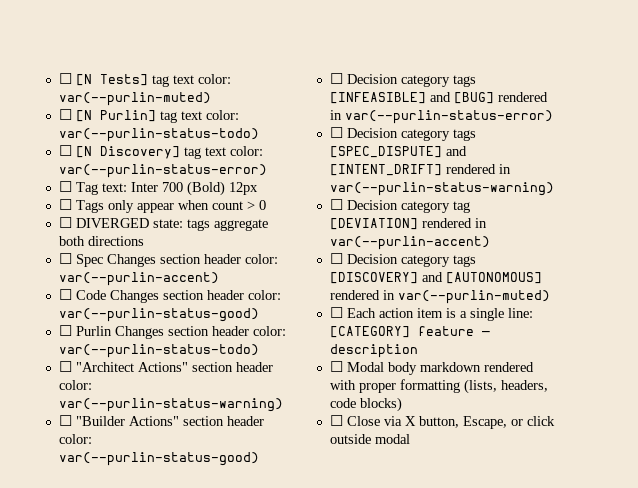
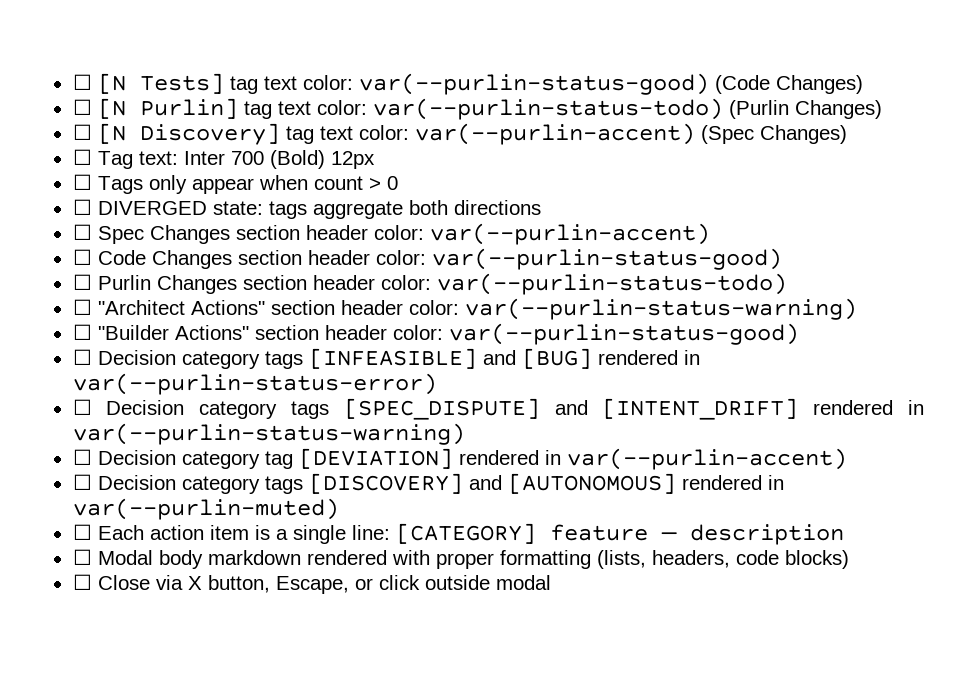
[58,92,211,106] var(--purlin-muted) -> [358,73,863,95] var(--purlin-status-good) (Code Changes)
(259, 135) none -> [728,100,882,119] (Purlin Changes)
[58,164,267,178] var(--purlin-status-error) -> [414,123,847,145] var(--purlin-accent) (Spec Changes)

